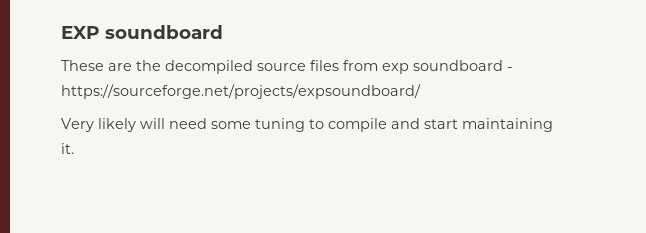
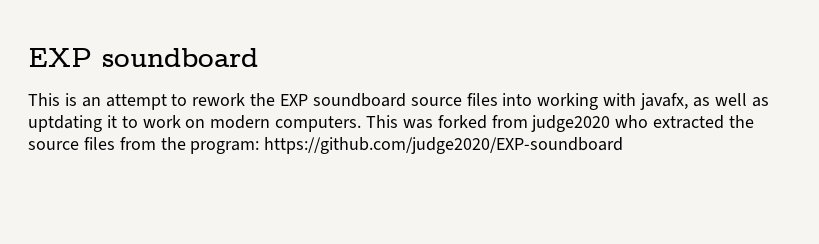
[61,60,513,74] [61,84,421,99] [61,118,553,132] [61,143,74,154] These are the decompiled source files from exp soundboard - https://sourceforge.net/projects/expsoundboard/ // Very likely will need some tuning to compile and start maintaining it. -> [28,93,769,110] [28,115,755,132] [28,137,624,154] This is an attempt to rework the EXP soundboard source files into working with javafx, as well as uptdating it to work on modern computers. This was forked from judge2020 who extracted the source files from the program: https://github.com/judge2020/EXP-soundboard

